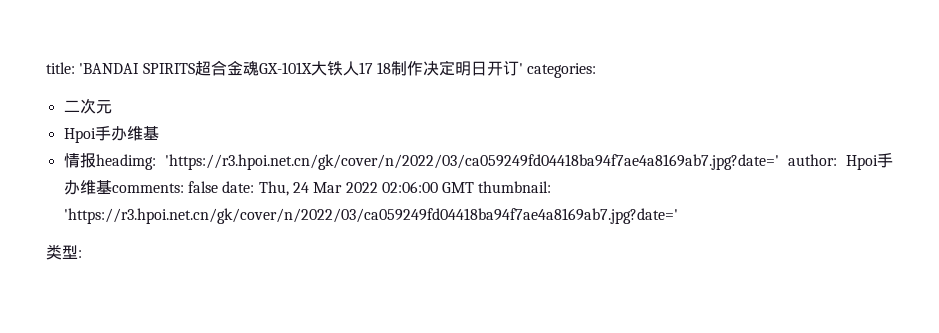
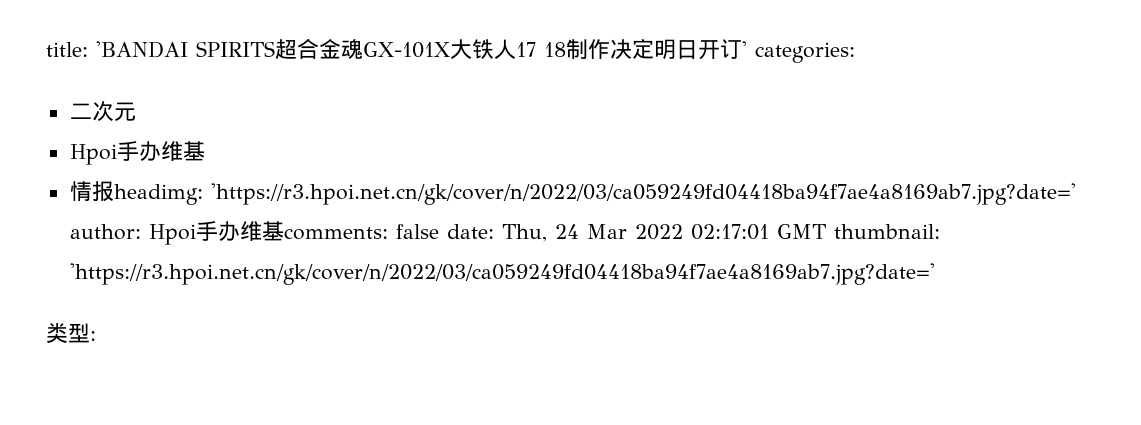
[381,181,438,193] 02:06:00 -> [690,224,769,240] 02:17:01

